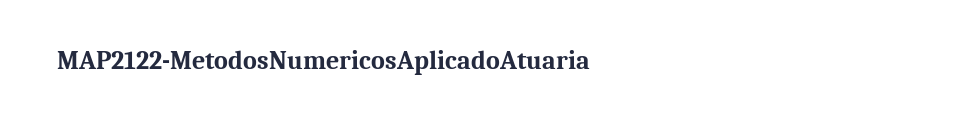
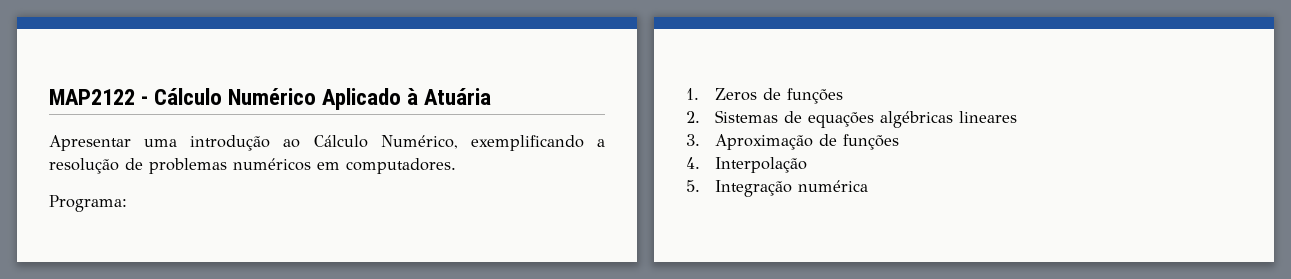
[57,50,590,75] MAP2122-MetodosNumericosAplicadoAtuaria -> [49,88,492,110] [49,135,605,151] [49,158,456,174] [49,195,127,212] [686,88,843,104] [686,110,1017,128] [686,134,899,150] [686,157,807,173] [686,180,868,197] MAP2122 - Cálculo Numérico Aplicado à Atuária // Apresentar uma introdução ao Cálculo Numérico, exemplificando a resolução de problemas numéricos em computadores. // Programa: // 1. Zeros de funções // 2. Sistemas de equações algébricas lineares // 3. Aproximação de funções // 4. Interpolação // 5. Integração numérica

